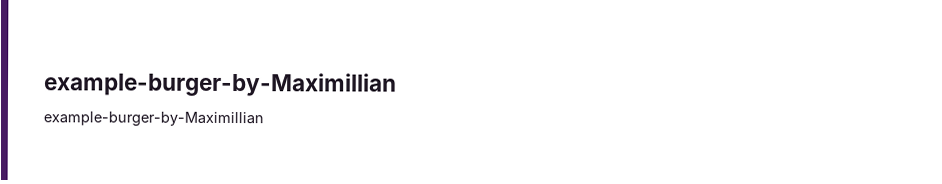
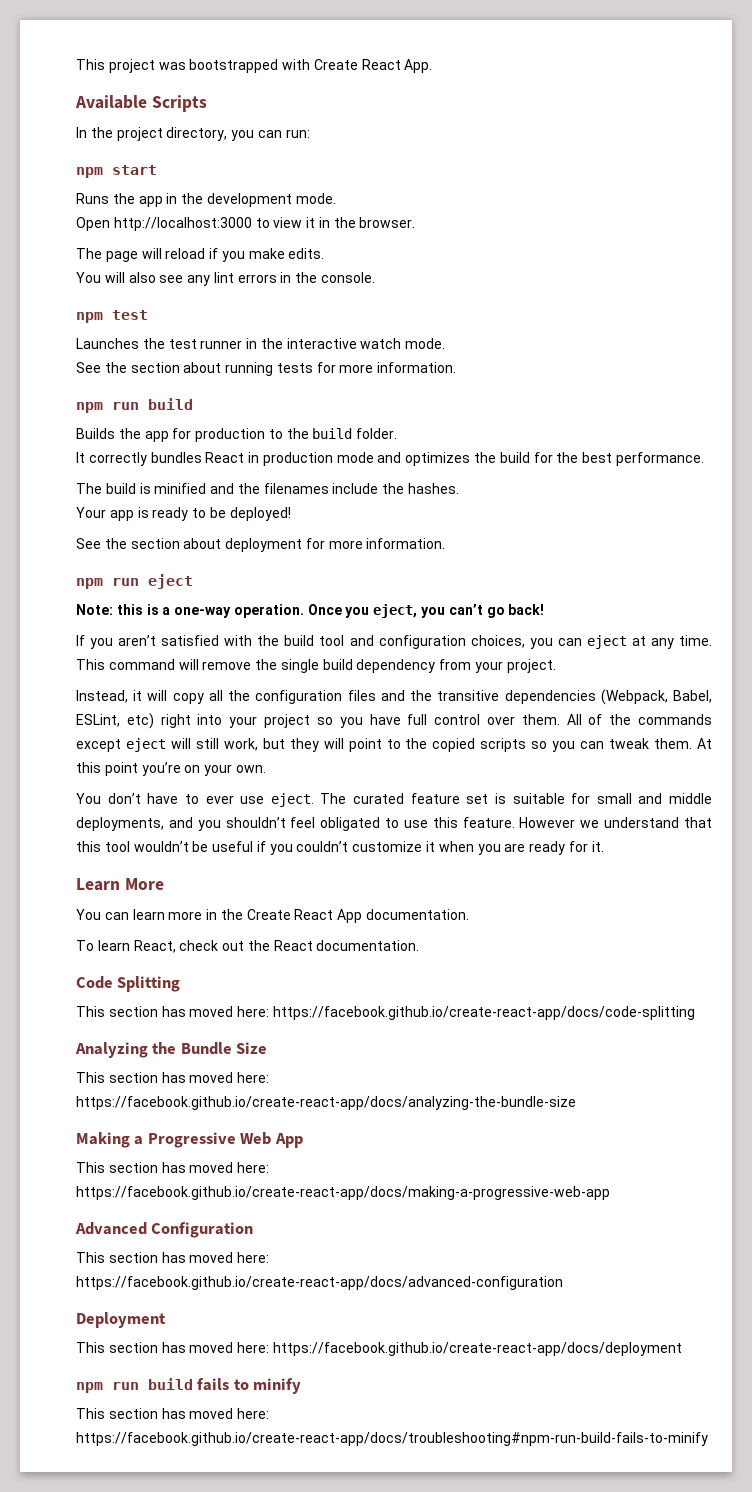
[43,72,397,97] [43,111,264,128] example-burger-by-Maximillian // example-burger-by-Maximillian -> [76,59,433,73] [75,95,207,112] [76,127,310,141] [76,165,157,178] [76,193,336,207] [76,217,416,231] [76,248,325,262] [76,272,376,286] [76,310,148,323] [76,338,446,349] [76,362,457,376] [76,398,193,413] [76,428,398,442] [76,452,704,466] [76,483,460,494] [76,507,291,521] [76,538,446,552] [76,574,193,589] [76,604,545,618] [76,635,712,649] [76,659,556,673] [76,689,712,705] [76,713,712,729] [76,738,713,752] [76,762,266,776] [76,793,712,807] [76,817,712,831] [76,841,604,855] [76,878,164,891] [76,909,470,923] [76,940,420,953] [76,976,181,992] [76,1006,695,1020] [75,1042,268,1058] [76,1072,270,1083] [76,1096,576,1110] [76,1132,303,1148] [76,1162,270,1173] [76,1186,610,1200] [75,1222,254,1238] [76,1252,270,1263] [76,1276,563,1290] [76,1312,166,1328] [76,1342,682,1356] [76,1378,302,1394] [76,1408,270,1419] [76,1432,708,1446] This project was bootstrapped with Create React App. // Available Scripts // In the project directory, you can run: // npm start // Runs the app in the development mode. // Open http://localhost:3000 to view it in the browser. // The page will reload if you make edits. // You will also see any lint errors in the console. // npm test // Launches the test runner in the interactive watch mode. // See the section about running tests for more information. // npm run build // Builds the app for production to the build folder. // It correctly bundles React in production mode and optimizes the build for the best performance. // The build is minified and the filenames include the hashes. // Your app is ready to be deployed! // See the section about deployment for more information. // npm run eject // Note: this is a one-way operation. Once you eject, you can’t go back! // If you aren’t satisfied with the build tool and configuration choices, you can eject at any time. This command will remove the single build dependency from your project. // Instead, it will copy all the configuration files and the transitive dependencies (Webpack, Babel, ESLint, etc) right into your project so you have full control over them. All of the commands except eject will still work, but they will point to the copied scripts so you can tweak them. At this point you’re on your own. // You don’t have to ever use eject. The curated feature set is suitable for small and middle deployments, and you shouldn’t feel obligated to use this feature. However we understand that this tool wouldn’t be useful if you couldn’t customize it when you are ready for it. // Learn More // You can learn more in the Create React App documentation. // To learn React, check out the React documentation. // Code Splitting // This section has moved here: https://facebook.github.io/create-react-app/docs/code-splitting // Analyzing the Bundle Size // This section has moved here: https://facebook.github.io/create-react-app/docs/analyzing-the-bundle-size // Making a Progressive Web App // This section has moved here: https://facebook.github.io/create-react-app/docs/making-a-progressive-web-app // Advanced Configuration // This section has moved here: https://facebook.github.io/create-react-app/docs/advanced-configuration // Deployment // This section has moved here: https://facebook.github.io/create-react-app/docs/deployment // npm run build fails to minify // This section has moved here: https://facebook.github.io/create-react-app/docs/troubleshooting#npm-run-build-fails-to-minify

